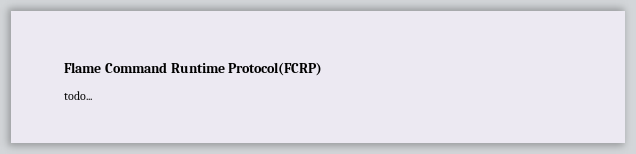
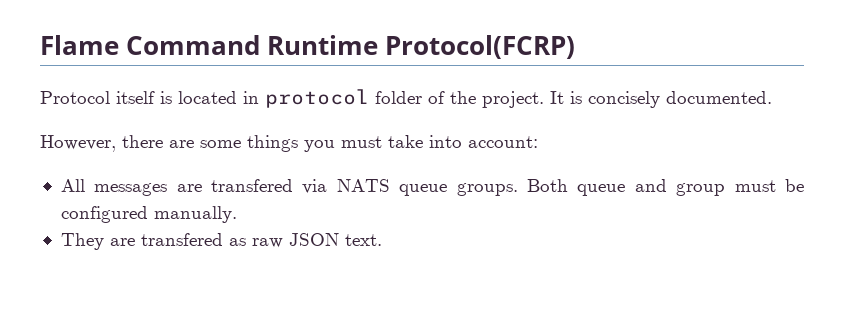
[64,91,92,100] todo... -> [40,89,772,108] [40,135,538,152] [60,179,804,196] [60,206,237,223] [60,233,382,250] Protocol itself is located in protocol folder of the project. It is concisely documented. // However, there are some things you must take into account: // All messages are transfered via NATS queue groups. Both queue and group must be configured manually. // They are transfered as raw JSON text.

